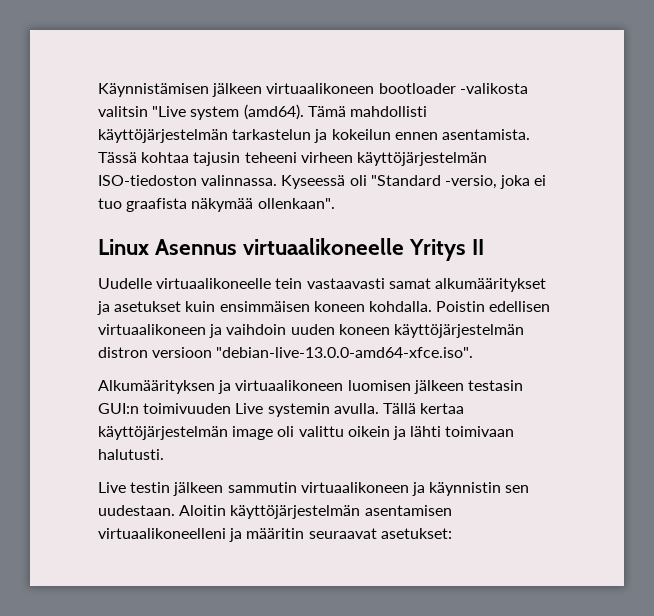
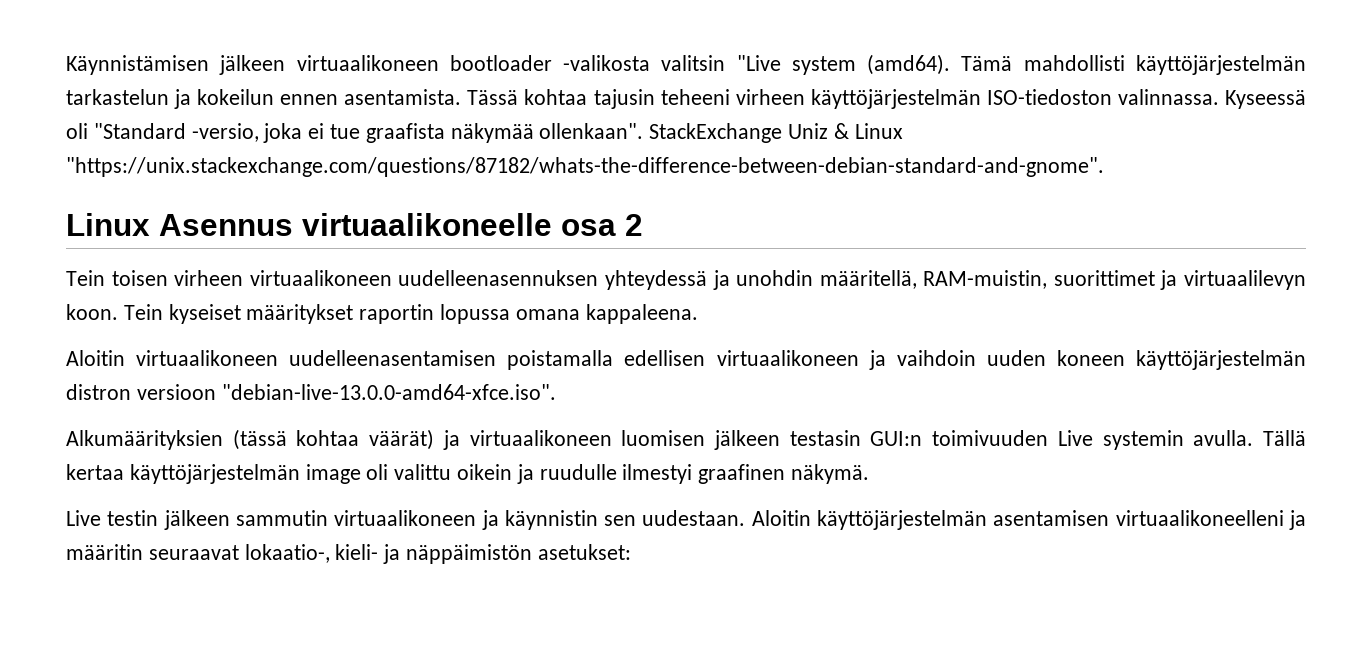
[98,198,122,209] tuo -> [330,124,361,139] tue
[98,238,485,261] [98,278,546,292] [97,301,486,315] // Linux Asennus virtuaalikoneelle Yritys II // Uudelle virtuaalikoneelle tein vastaavasti samat alkumääritykset ja asetukset kuin ensimmäisen koneen kohdalla. Poistin -> [649,123,903,143] [66,157,1104,177] [66,213,643,236] [66,270,1306,290] [66,304,698,324] [66,350,614,370] StackExchange Uniz & Linux "https://unix.stackexchange.com/questions/87182/whats-the-difference-between-debian-standard-and-gnome". // Linux Asennus virtuaalikoneelle osa 2 // Tein toisen virheen virtuaalikoneen uudelleenasennuksen yhteydessä ja unohdin määritellä, RAM-muistin, suorittimet ja virtuaalilevyn koon. Tein kyseiset määritykset raportin lopussa omana kappaleena. // Aloitin virtuaalikoneen uudelleenasentamisen poistamalla
[98,380,215,394] Alkumäärityksen -> [66,429,435,450] Alkumäärityksien (tässä kohtaa väärät)
[410,426,515,437] [98,449,164,460] lähti toimivaan halutusti. -> [539,464,870,484] ruudulle ilmestyi graafinen näkymä.
(377, 533) none -> [244,544,533,564] lokaatio-, kieli- ja näppäimistön

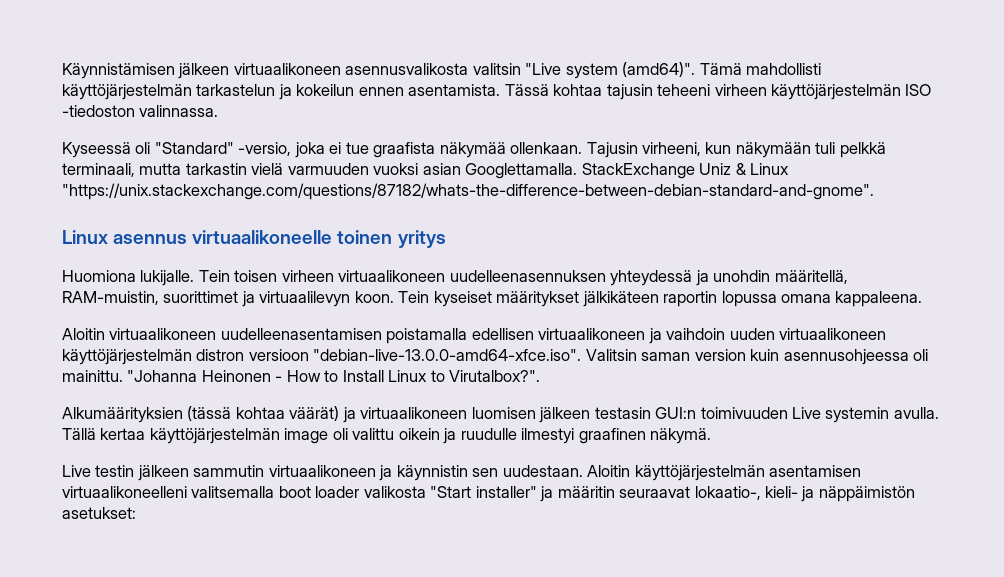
[449,55,651,71] bootloader -valikosta -> [345,63,469,75] asennusvalikosta
[867,54,951,75] (amd64). -> [622,62,696,77] (amd64)".
[986,89,1112,105] ISO-tiedoston -> [905,84,932,96] [62,105,135,117] ISO -tiedoston
(1219, 97) none -> (219, 111) //
[93,123,186,139] "Standard -> [154,142,234,154] "Standard"
[539,123,644,139] ollenkaan". -> [510,142,886,158] [62,163,578,179] ollenkaan. Tajusin virheeni, kun näkymään tuli pelkkä terminaali, mutta tarkastin vielä varmuuden vuoksi asian Googlettamalla.
[159,213,643,236] Asennus virtuaalikoneelle osa 2 // -> [113,230,446,248] [62,270,195,286] asennus virtuaalikoneelle toinen yritys // Huomiona lukijalle.
(354, 314) none -> [582,291,659,307] jälkikäteen
[1056,350,1125,366] koneen -> [779,328,887,340] virtuaalikoneen
(556, 392) none -> [585,349,929,365] [62,370,541,382] Valitsin saman version kuin asennusohjeessa oli mainittu. "Johanna Heinonen - How to Install Linux to Virutalbox?".
(1284, 518) none -> [191,486,537,498] valitsemalla boot loader valikosta "Start installer"

